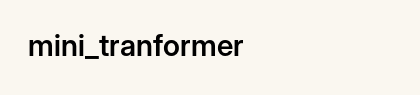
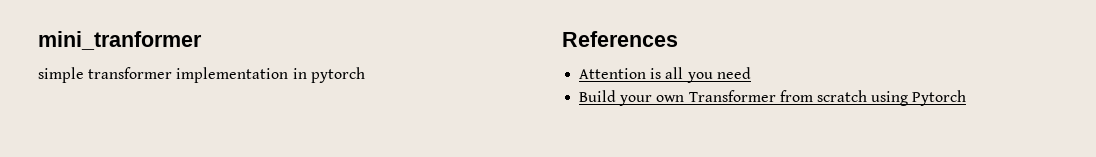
(244, 46) none -> [38,67,365,83] [562,31,678,47] [579,67,751,83] [579,90,967,106] // simple transformer implementation in pytorch // References // Attention is all you need // Build your own Transformer from scratch using Pytorch

